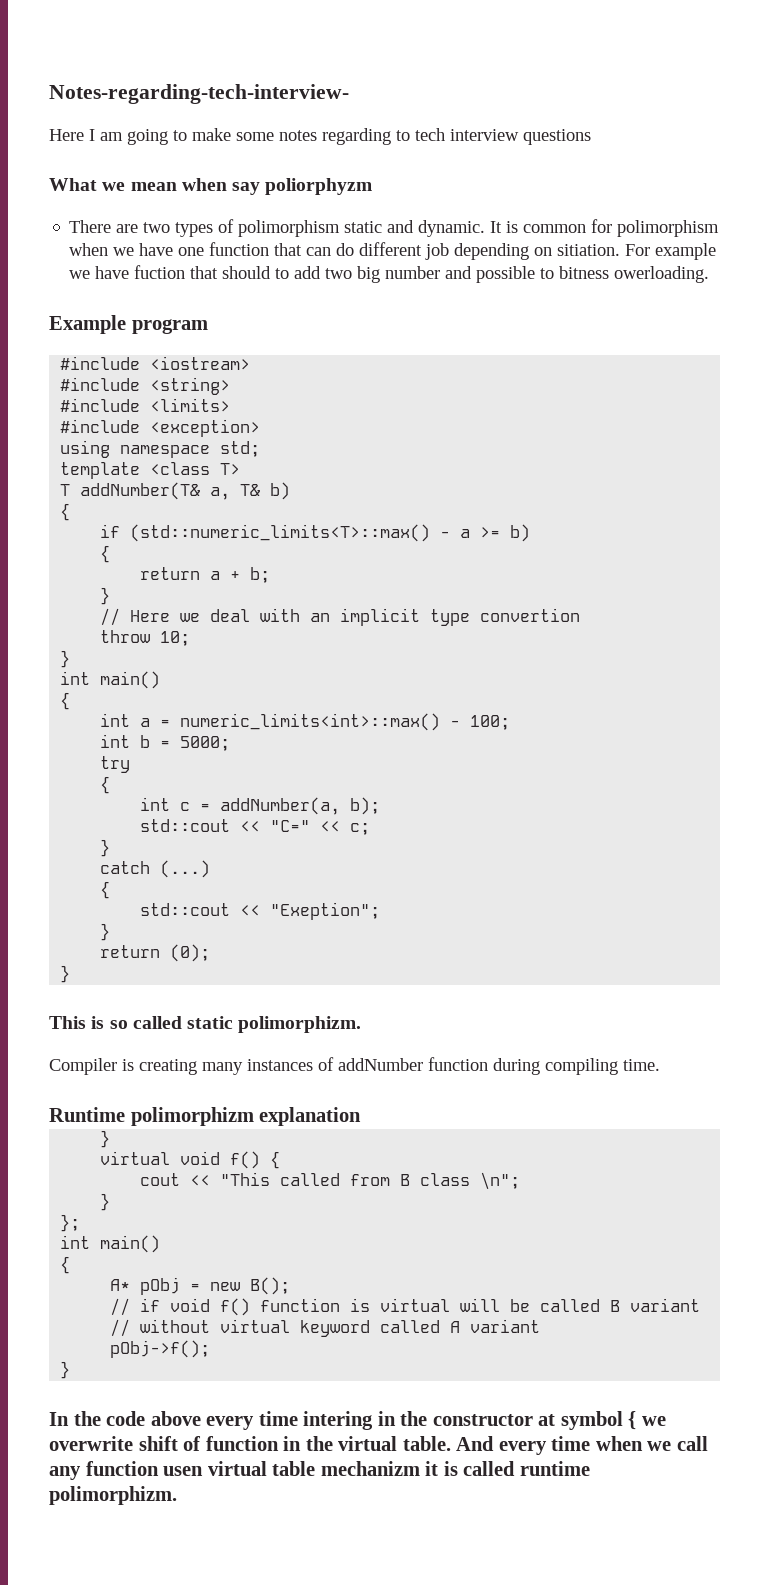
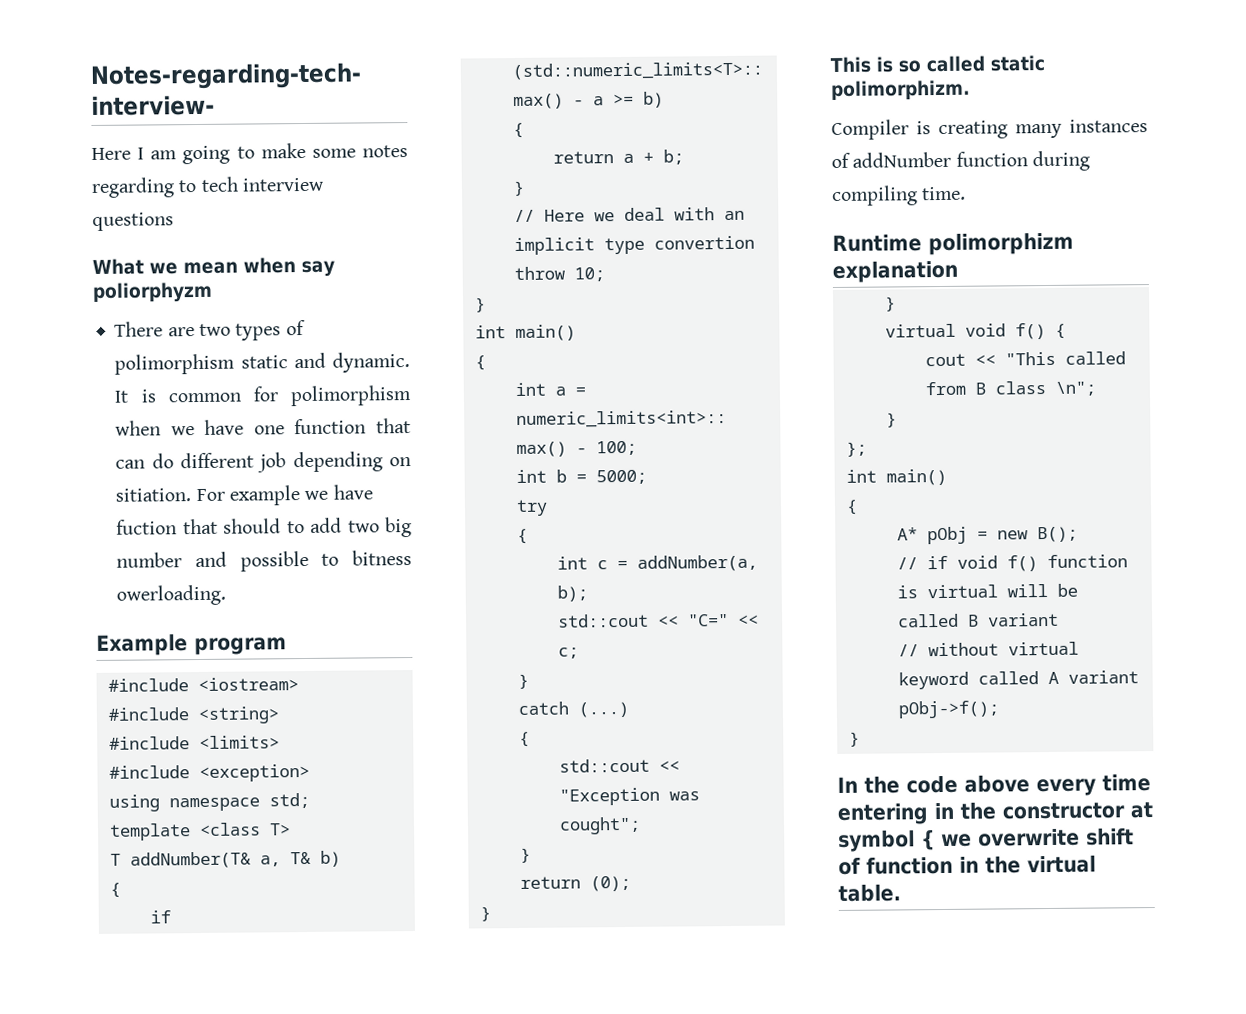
[270,902,381,920] "Exeption"; -> [558,787,700,806] [558,816,641,835] "Exception was cought";
[303,1411,374,1430] intering -> [837,803,929,825] entering
[456,1436,708,1455] [49,1461,590,1480] [49,1486,177,1505] And every time when we call any function usen virtual table mechanizm it is called runtime polimorphizm. -> (901, 893) none

